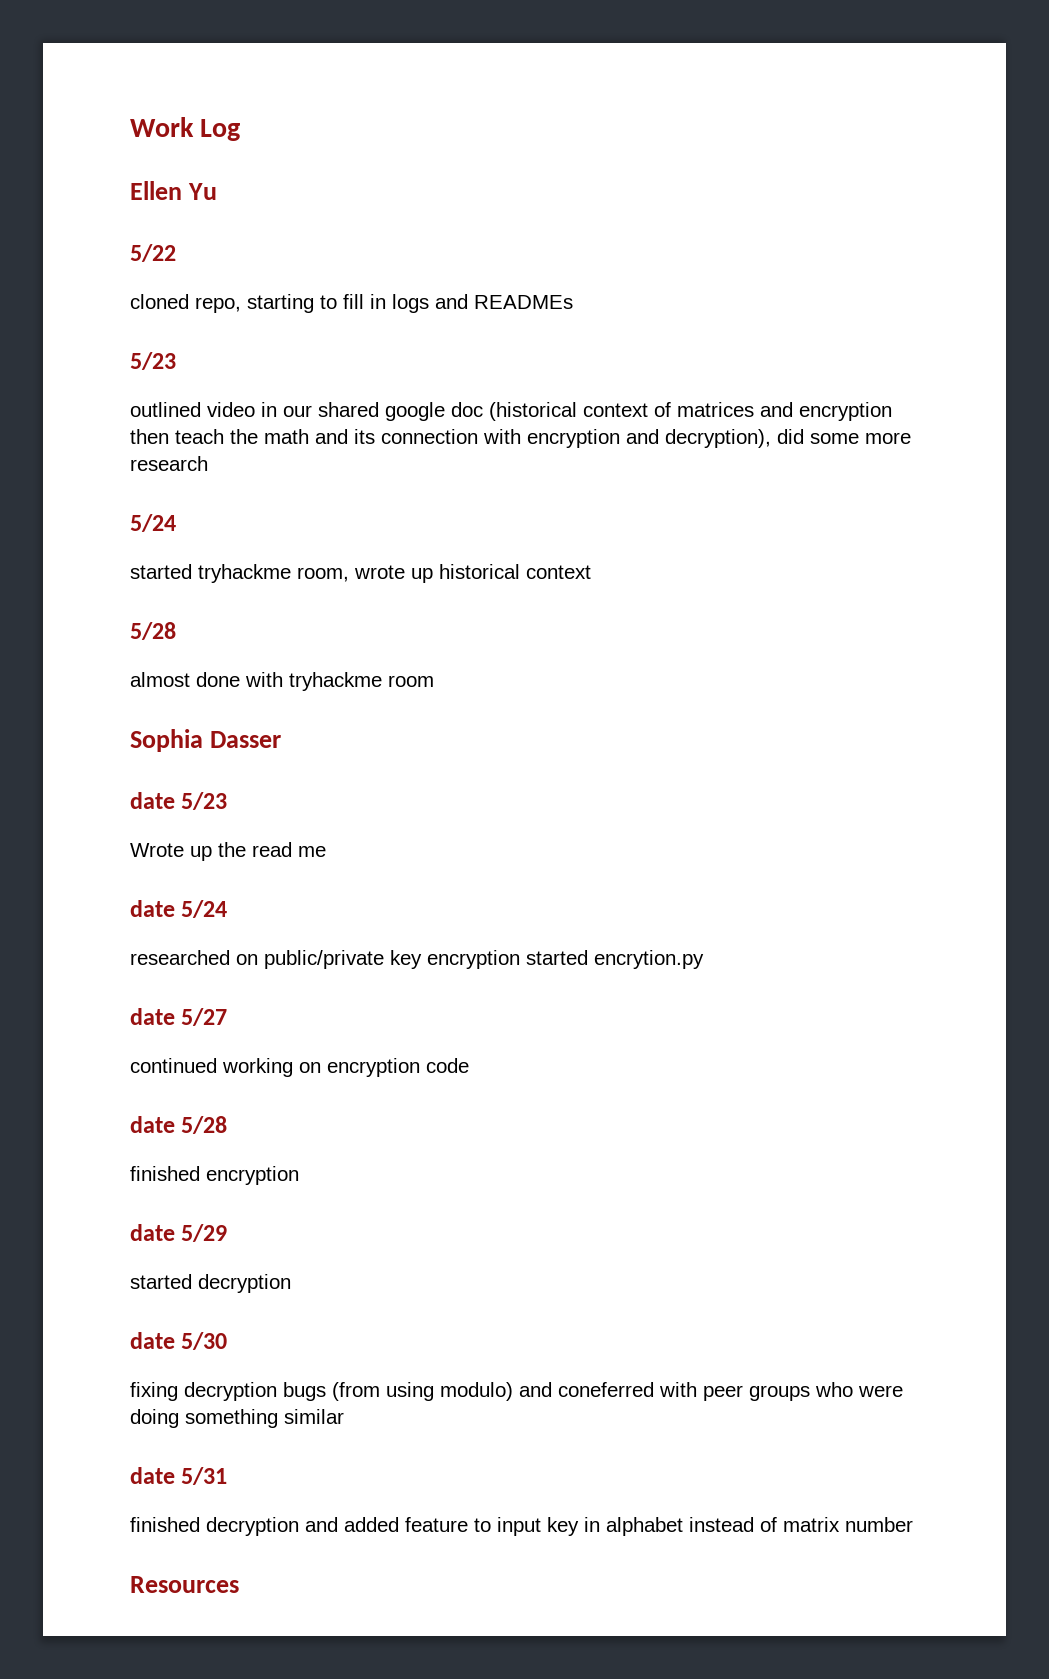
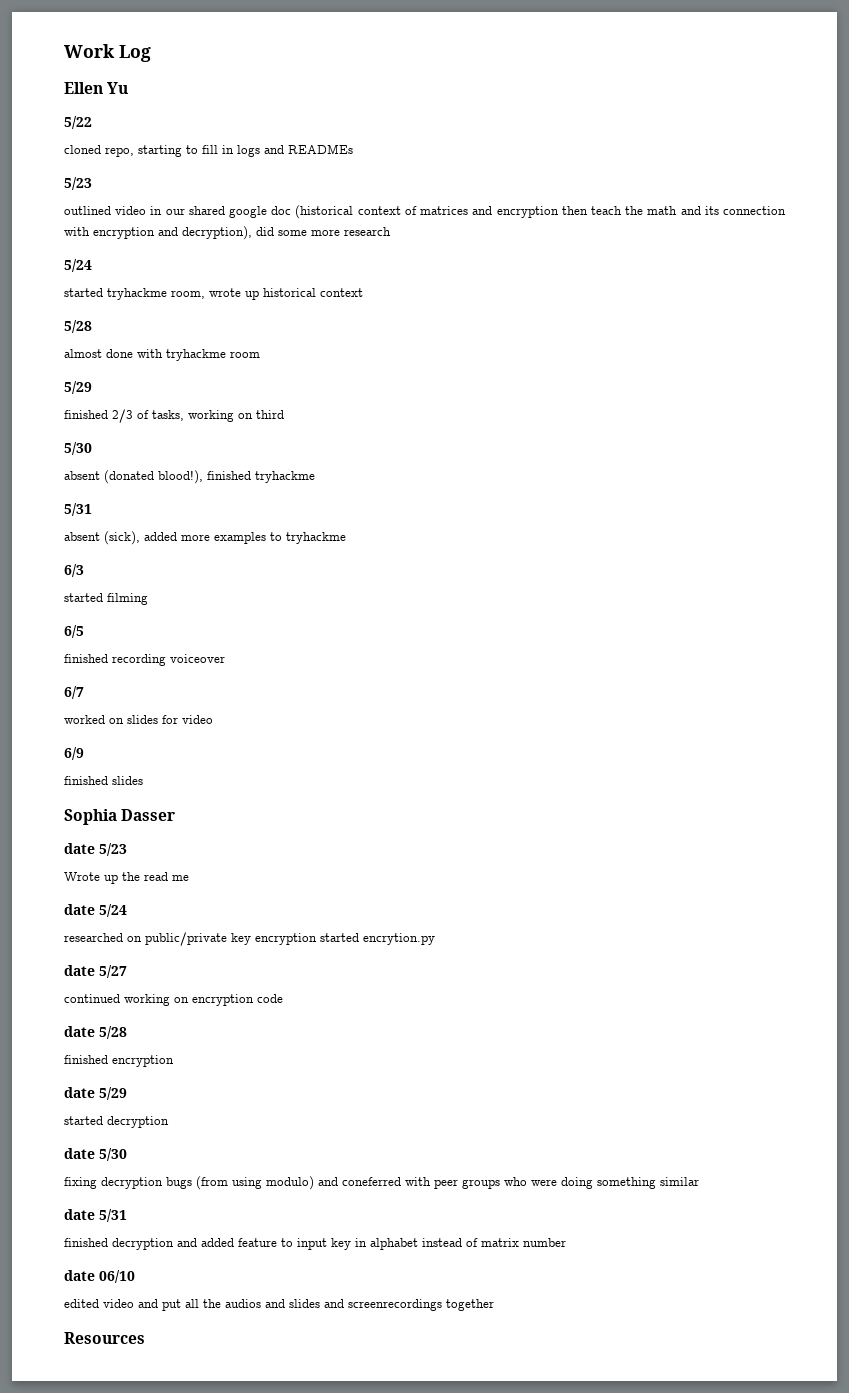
(434, 681) none -> [64,381,92,394] [64,409,284,423] [64,442,92,455] [64,470,315,484] [64,503,92,516] [64,531,346,545] [64,564,84,577] [64,593,148,605] [64,625,84,638] [64,654,225,666] [64,686,84,699] [64,715,213,724] [64,747,84,760] [64,776,143,785] // 5/29 // finished 2/3 of tasks, working on third // 5/30 // absent (donated blood!), finished tryhackme // 5/31 // absent (sick), added more examples to tryhackme // 6/3 // started filming // 6/5 // finished recording voiceover // 6/7 // worked on slides for video // 6/9 // finished slides
(913, 1524) none -> [64,1270,135,1283] [64,1299,494,1311] // date 06/10 // edited video and put all the audios and slides and screenrecordings together

